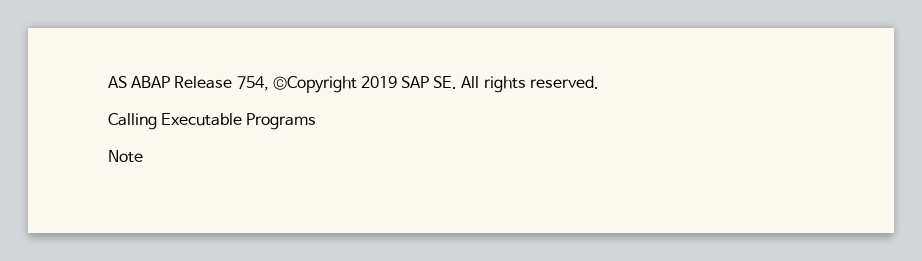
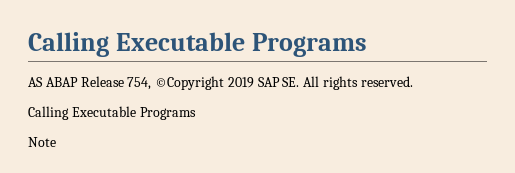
(108, 82) none -> [28,32,367,57] Calling Executable Programs //

